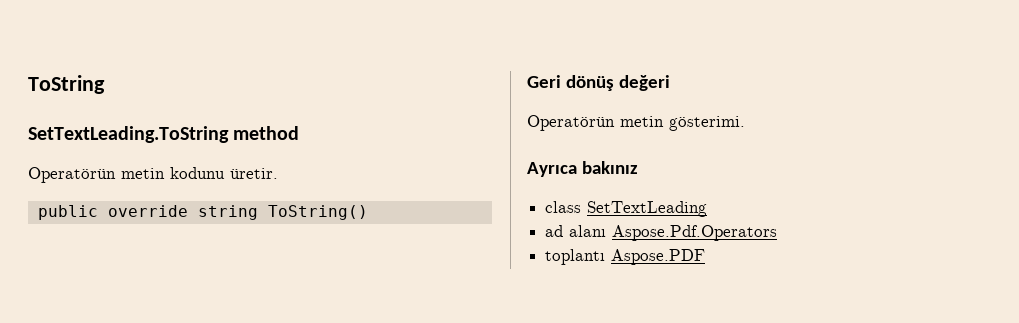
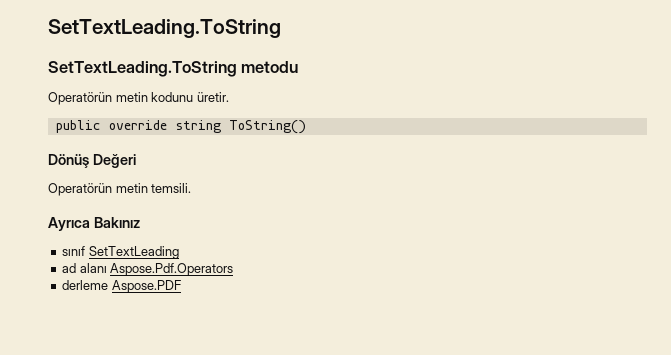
[28,75,105,94] [28,126,300,143] ToString // SetTextLeading.ToString method -> [48,19,281,38] [48,61,299,77] SetTextLeading.ToString // SetTextLeading.ToString metodu
[527,75,670,91] [527,115,745,131] Geri dönüş değeri // Operatörün metin gösterimi. -> [48,154,136,168] [48,183,192,196] Dönüş Değeri // Operatörün metin temsili.
[581,161,638,174] [545,201,582,213] bakınız // class -> [93,217,140,228] [62,246,86,256] Bakınız // sınıf
[545,249,606,265] toplantı -> [62,280,109,290] derleme

